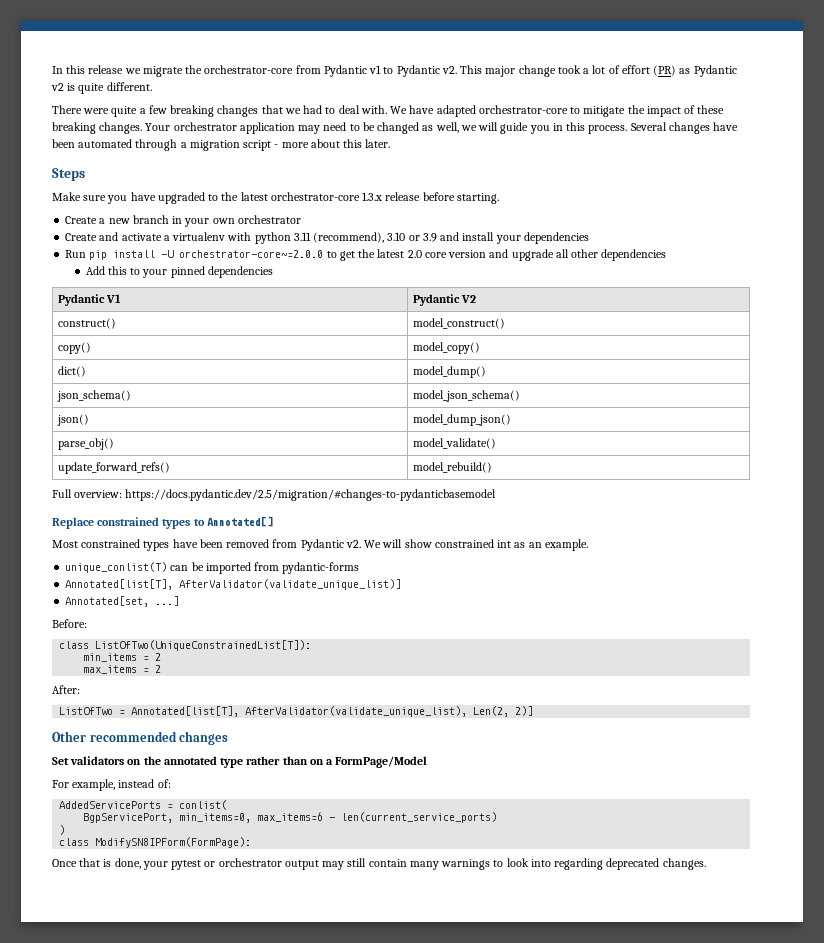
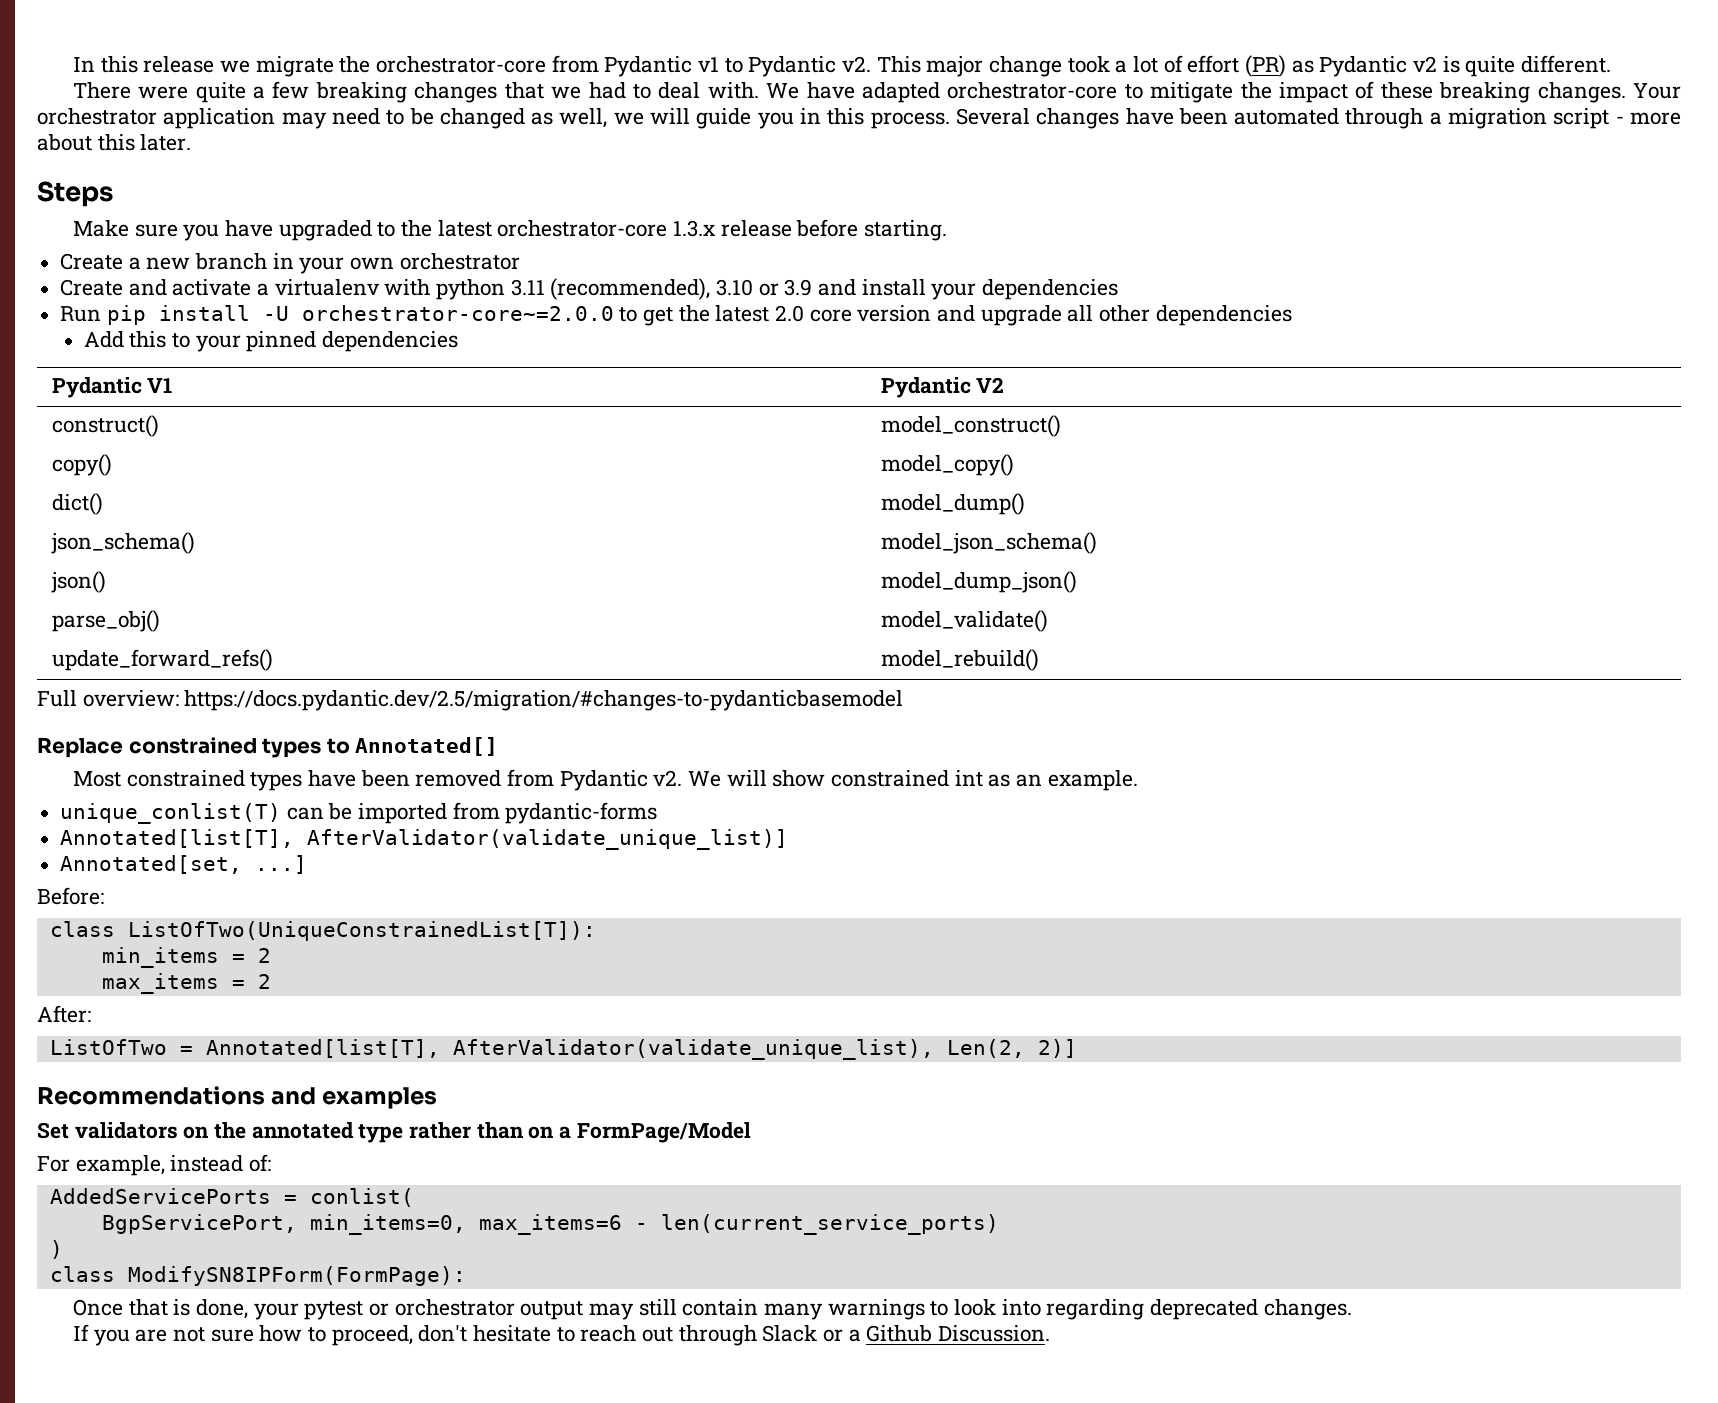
[313,232,385,243] (recommend), -> [550,278,711,300] (recommended),
[52,731,229,745] Other recommended changes -> [37,1086,438,1109] Recommendations and examples
(706, 864) none -> [72,1324,1050,1346] // If you are not sure how to proceed, don't hesitate to reach out through Slack or a Github Discussion.

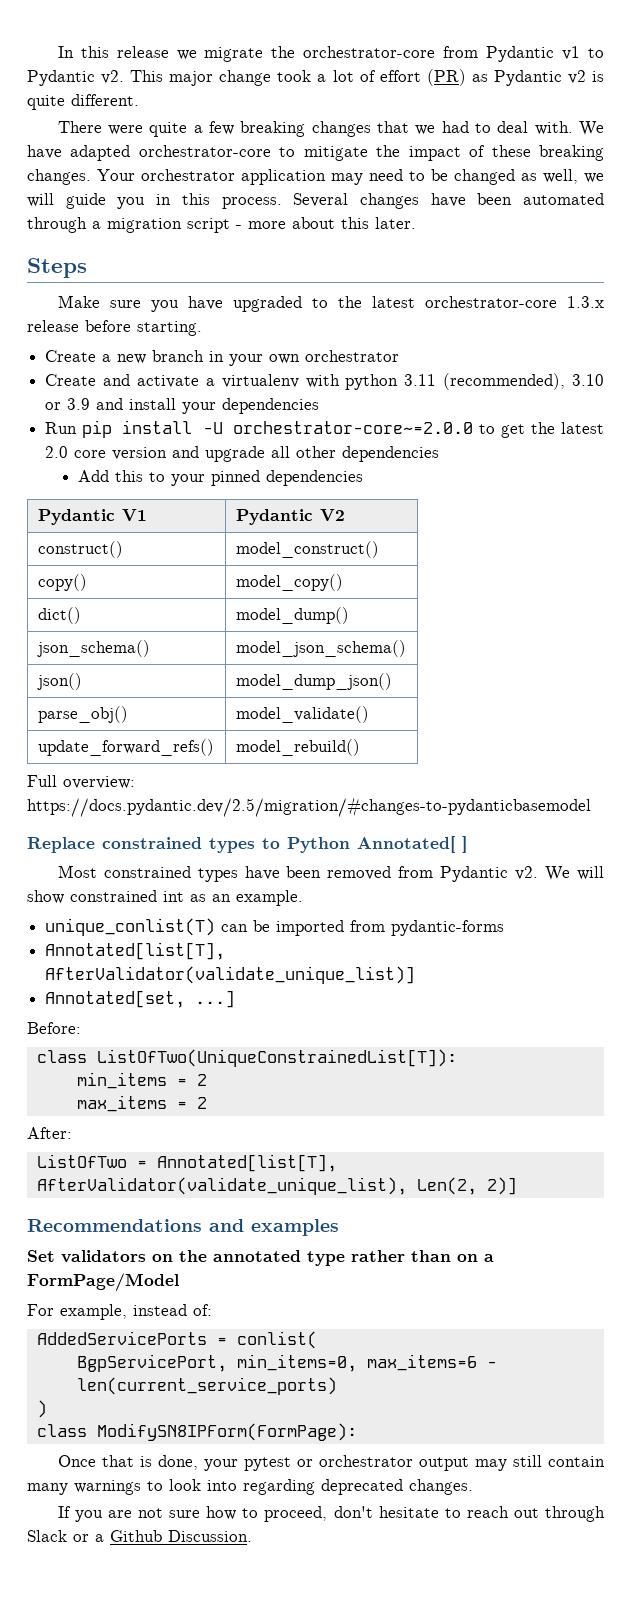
[355,737,499,756] Annotated[] -> [287,836,467,853] Python Annotated[ ]

